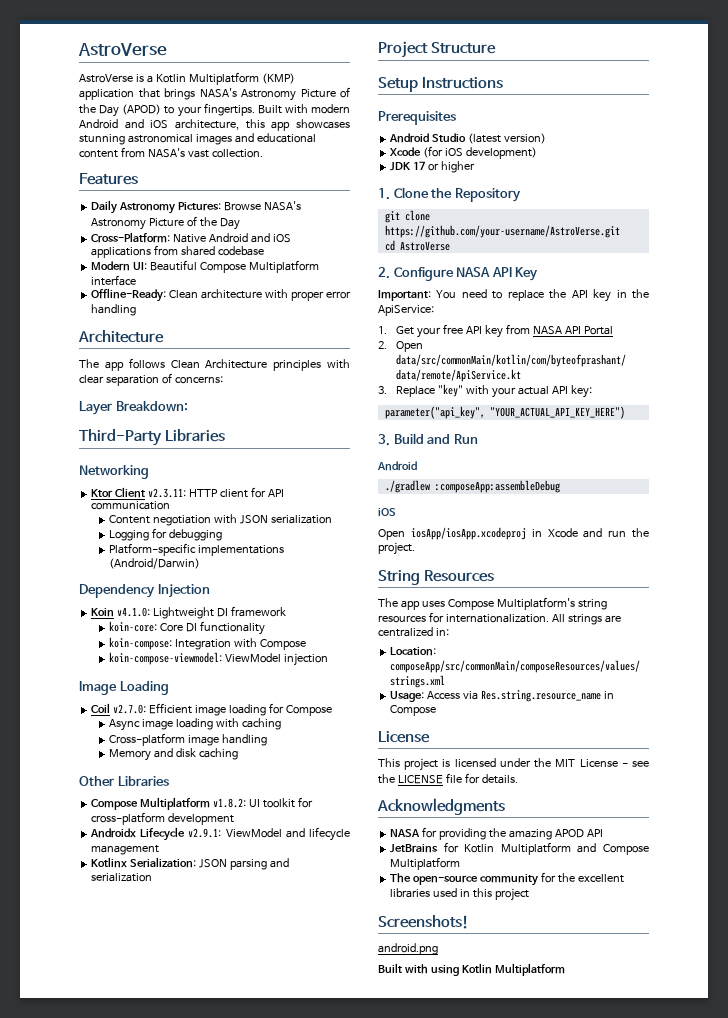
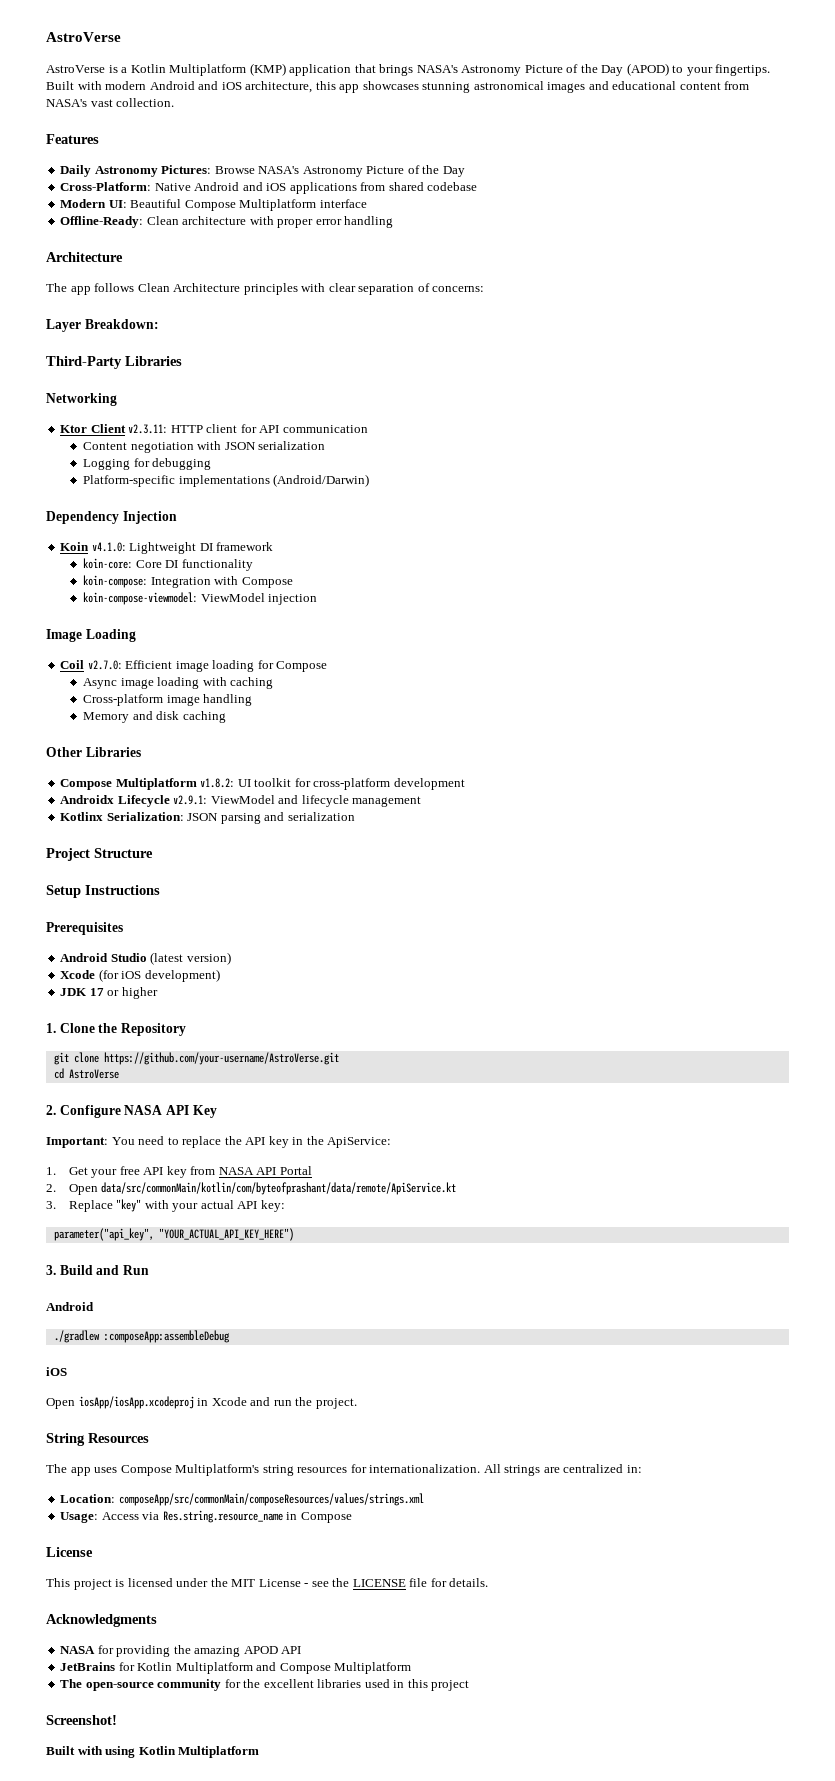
[378,915,469,929] [378,943,438,955] Screenshots! // android.png -> [46,1715,117,1725] Screenshot!

